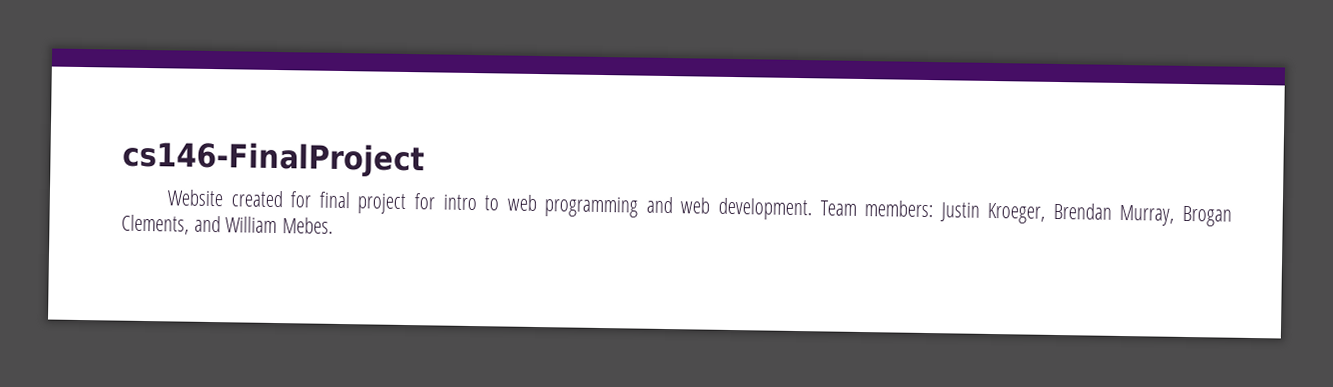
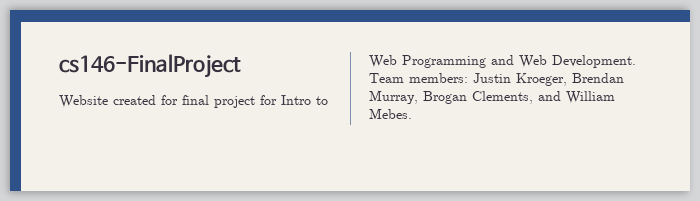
[442,194,812,221] intro to web programming and web development. -> [281,95,328,105] [369,55,636,68] Intro to Web Programming and Web Development.

